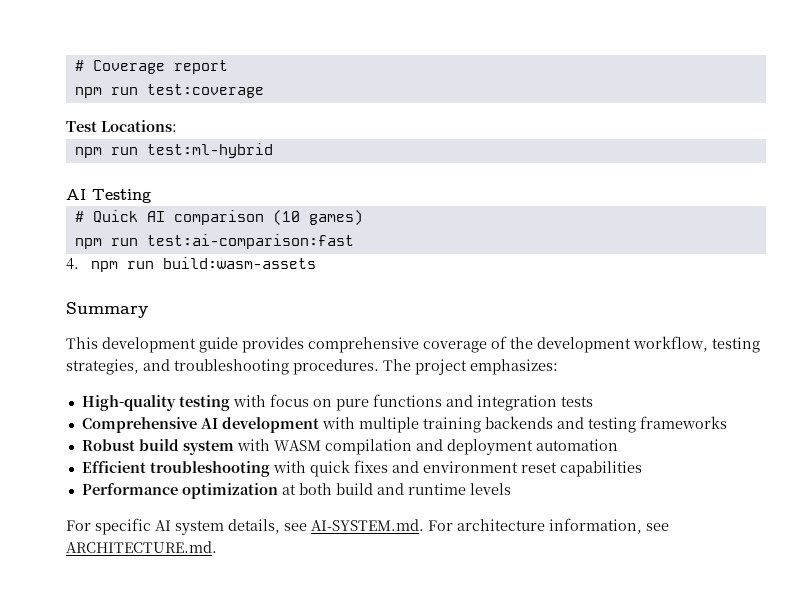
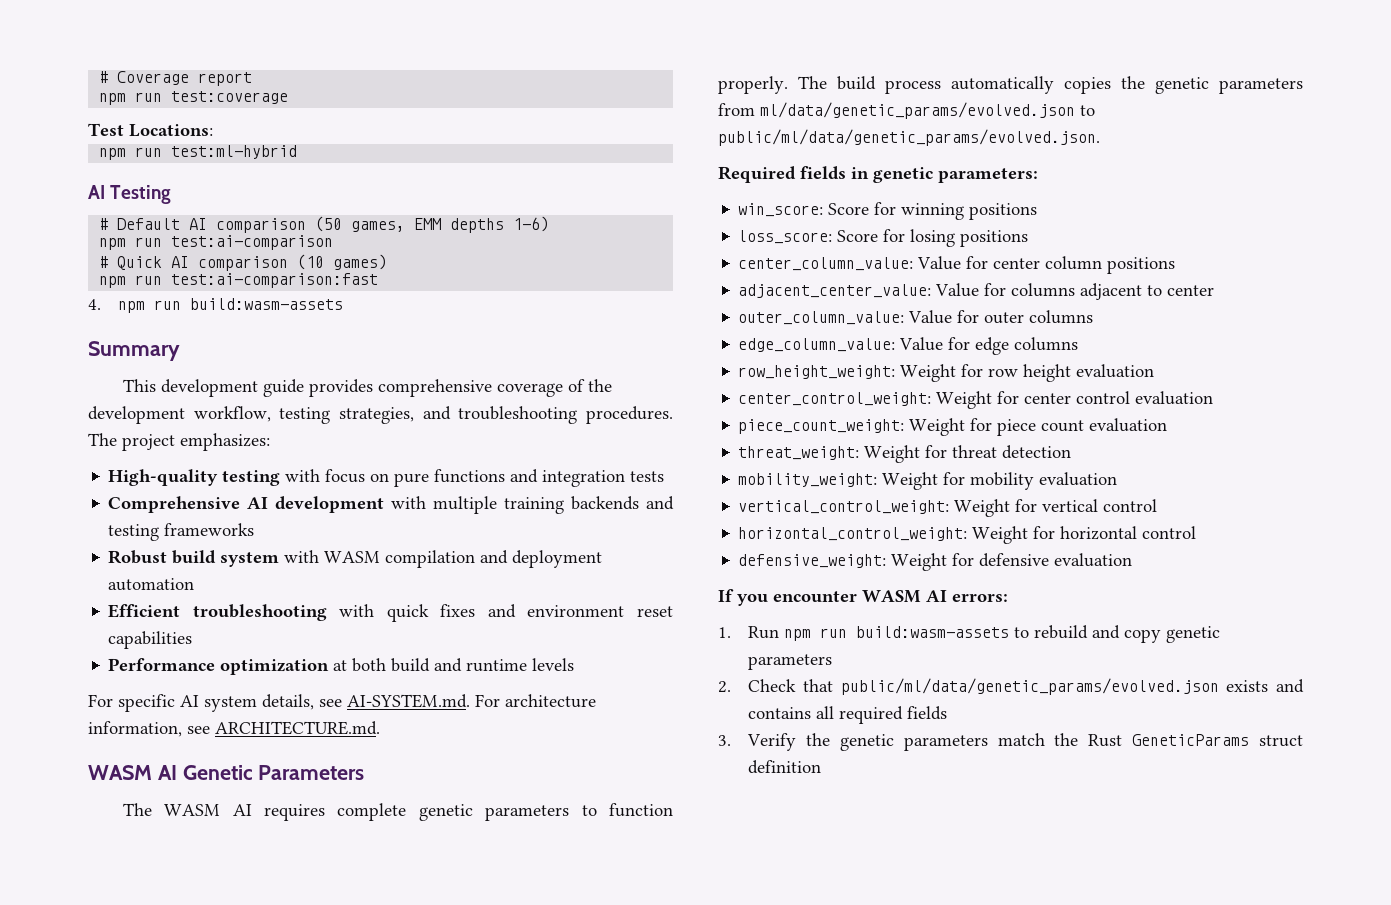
(151, 196) none -> [99,216,550,233] [99,235,334,250] // # Default AI comparison (50 games, EMM depths 1-6) // npm run test:ai-comparison
(217, 547) none -> [88,765,365,780] [122,803,673,821] [718,76,1303,94] [718,102,1095,119] [718,129,1100,146] [718,166,1038,183] [738,202,1038,220] [738,229,1029,247] [738,256,1176,274] [738,283,1215,300] [738,310,1094,325] [738,337,1079,355] [738,364,1155,382] [738,391,1214,409] [738,418,1168,436] [738,445,1072,463] [738,472,1118,490] [738,499,1158,517] [738,526,1197,544] [738,553,1133,571] [718,589,1008,606] [718,625,1221,643] [748,654,833,670] [718,678,1304,695] [748,706,948,724] [718,733,1303,751] [748,760,822,774] // WASM AI Genetic Parameters // The WASM AI requires complete genetic parameters to function properly. The build process automatically copies the genetic parameters from ml/data/genetic_params/evolved.json to public/ml/data/genetic_params/evolved.json. // Required fields in genetic parameters: // win_score: Score for winning positions // loss_score: Score for losing positions // center_column_value: Value for center column positions // adjacent_center_value: Value for columns adjacent to center // outer_column_value: Value for outer columns // edge_column_value: Value for edge columns // row_height_weight: Weight for row height evaluation // center_control_weight: Weight for center control evaluation // piece_count_weight: Weight for piece count evaluation // threat_weight: Weight for threat detection // mobility_weight: Weight for mobility evaluation // vertical_control_weight: Weight for vertical control // horizontal_control_weight: Weight for horizontal control // defensive_weight: Weight for defensive evaluation // If you encounter WASM AI errors: // 1. Run npm run build:wasm-assets to rebuild and copy genetic parameters // 2. Check that public/ml/data/genetic_params/evolved.json exists and contains all required fields // 3. Verify the genetic parameters match the Rust GeneticParams struct definition

